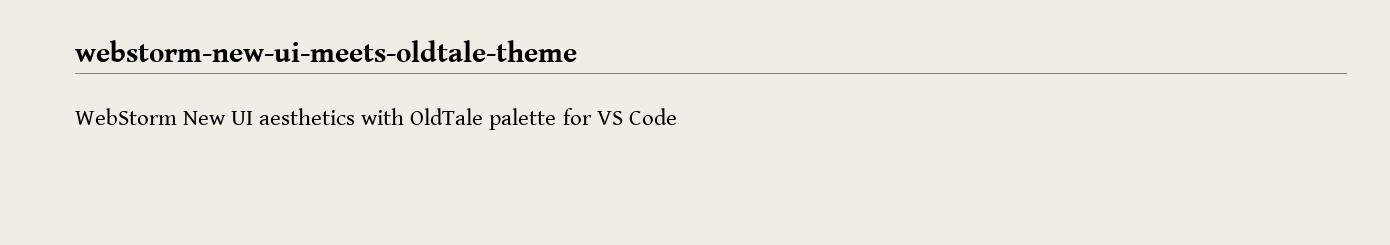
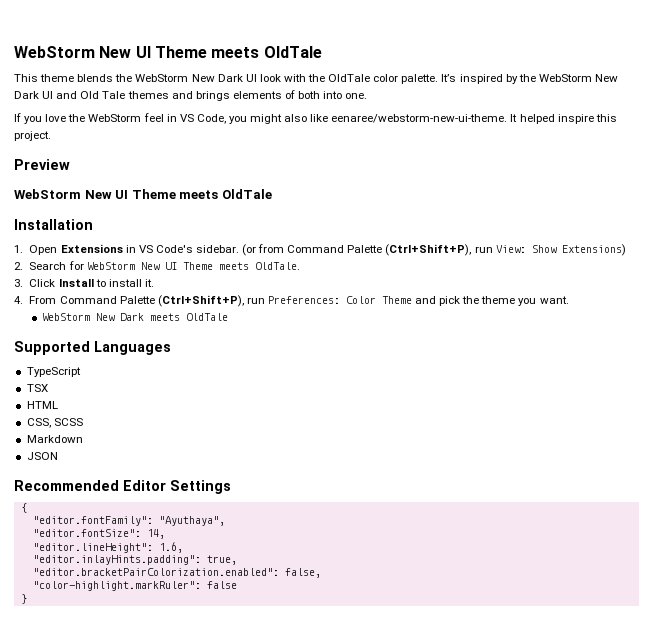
[75,40,577,62] [75,108,677,130] webstorm-new-ui-meets-oldtale-theme // WebStorm New UI aesthetics with OldTale palette for VS Code -> [14,46,322,58] [14,74,618,84] [14,90,368,101] [14,113,617,124] [14,131,51,141] [14,159,70,170] [14,189,272,199] [14,219,93,230] [14,244,626,256] [14,261,300,270] [14,279,154,287] [14,295,569,307] [42,313,229,321] [14,341,171,355] [26,367,81,377] [26,384,48,392] [26,401,58,409] [26,418,83,428] [26,435,83,443] [26,452,58,460] [14,480,231,494] [20,503,27,513] [32,516,225,526] [32,529,165,539] [32,542,183,553] [32,555,237,565] [32,568,321,578] [32,581,237,591] [20,594,27,604] WebStorm New UI Theme meets OldTale // This theme blends the WebStorm New Dark UI look with the OldTale color palette. It’s inspired by the WebStorm New Dark UI and Old Tale themes and brings elements of both into one. // If you love the WebStorm feel in VS Code, you might also like eenaree/webstorm-new-ui-theme. It helped inspire this project. // Preview // WebStorm New UI Theme meets OldTale // Installation // 1. Open Extensions in VS Code's sidebar. (or from Command Palette (Ctrl+Shift+P), run View: Show Extensions) // 2. Search for WebStorm New UI Theme meets OldTale. // 3. Click Install to install it. // 4. From Command Palette (Ctrl+Shift+P), run Preferences: Color Theme and pick the theme you want. // WebStorm New Dark meets OldTale // Supported Languages // TypeScript // TSX // HTML // CSS, SCSS // Markdown // JSON // Recommended Editor Settings // { // "editor.fontFamily": "Ayuthaya", // "editor.fontSize": 14, // "editor.lineHeight": 1.6, // "editor.inlayHints.padding": true, // "editor.bracketPairColorization.enabled": false, // "color-highlight.markRuler": false // }

